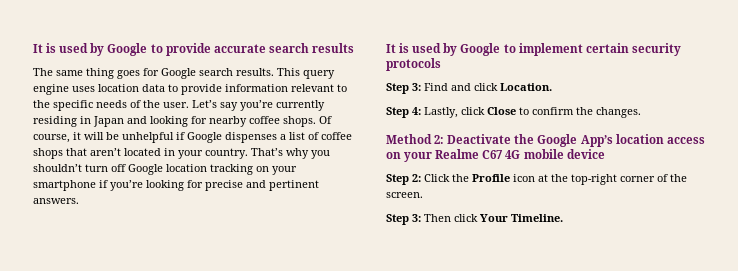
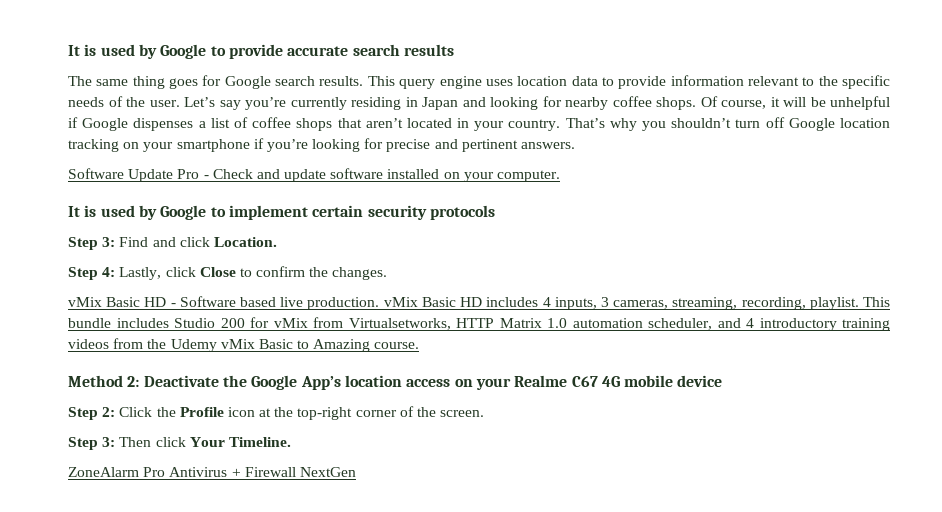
(79, 201) none -> [68,168,561,182] // Software Update Pro - Check and update software installed on your computer.
(641, 112) none -> [68,296,891,310] [68,317,890,331] [68,338,420,352] // vMix Basic HD - Software based live production. vMix Basic HD includes 4 inputs, 3 cameras, streaming, recording, playlist. This bundle includes Studio 200 for vMix from Virtualsetworks, HTTP Matrix 1.0 automation scheduler, and 4 introductory training videos from the Udemy vMix Basic to Amazing course.
(563, 218) none -> [68,467,356,477] // ZoneAlarm Pro Antivirus + Firewall NextGen

